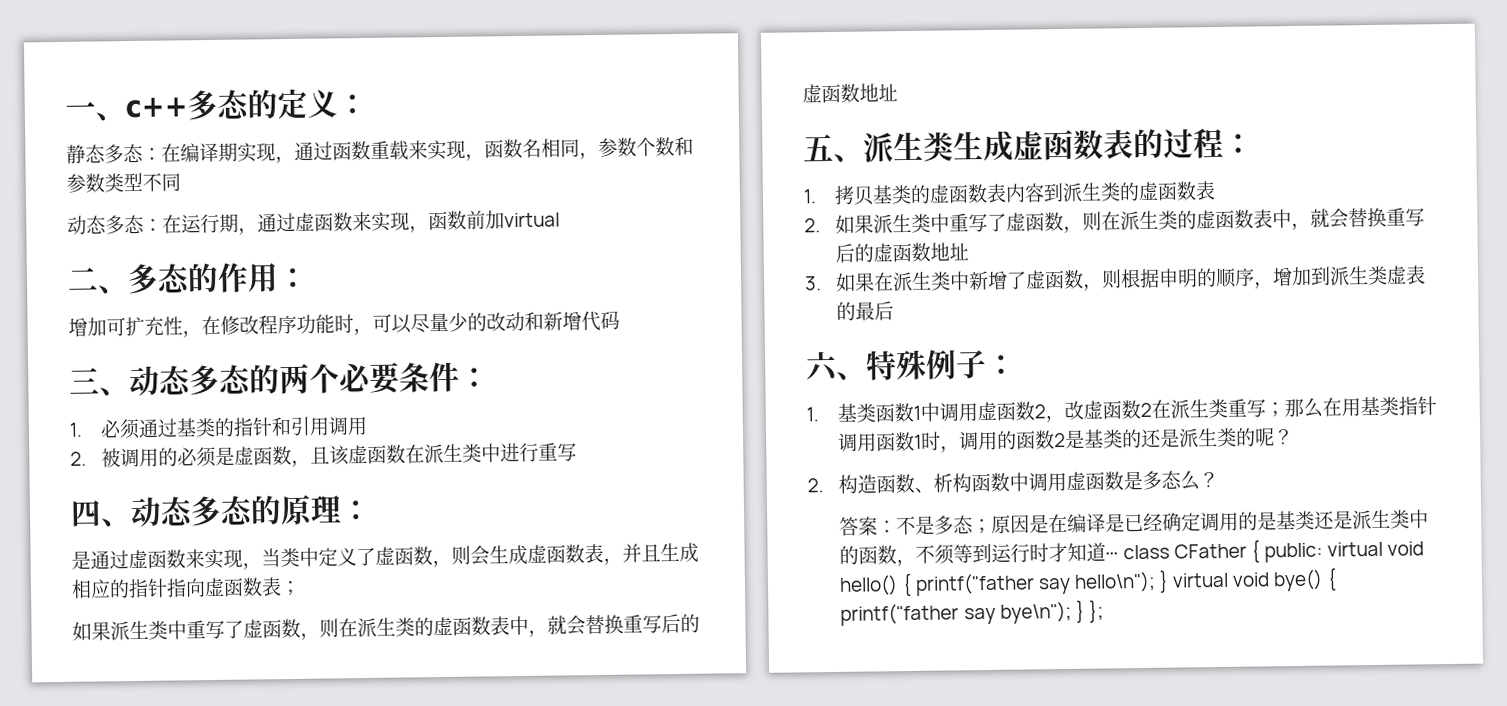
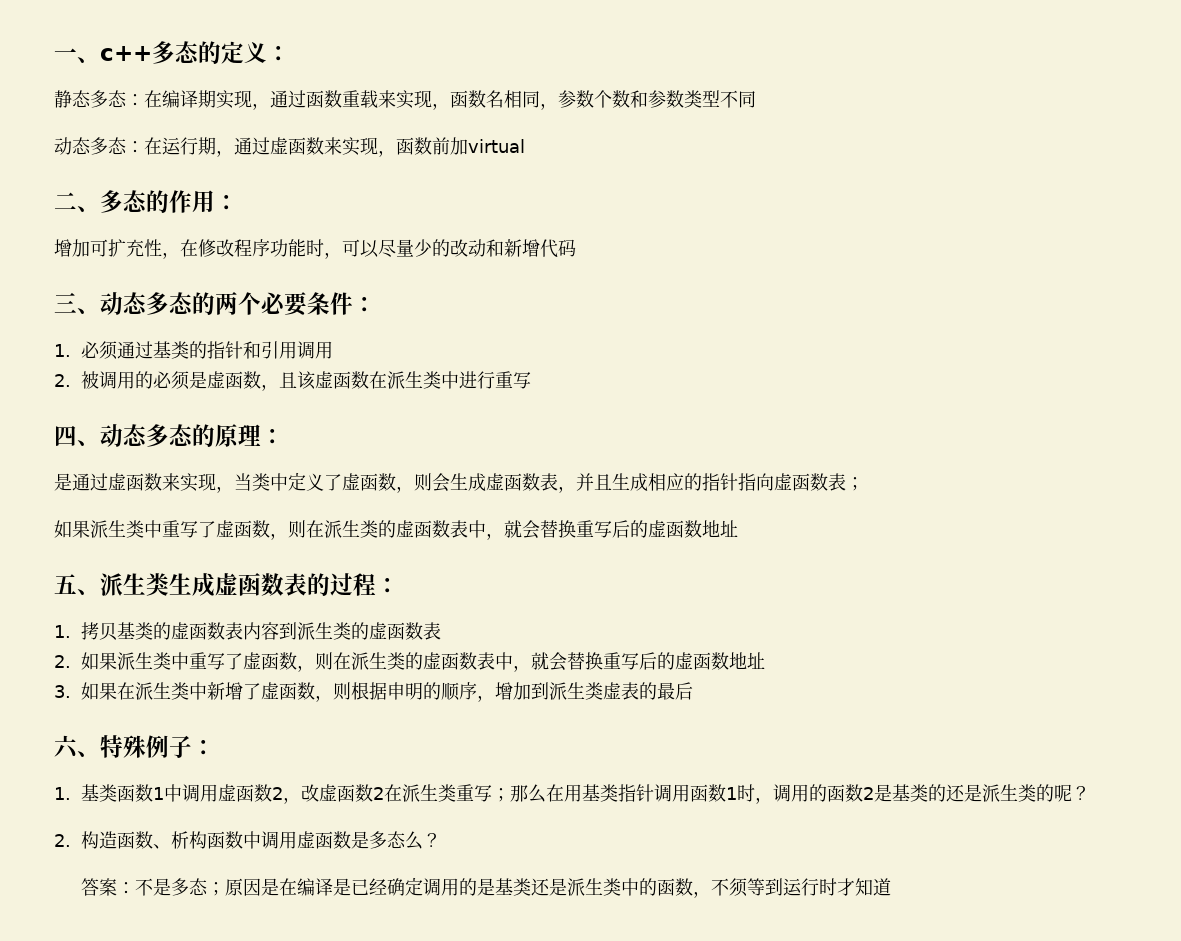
[1105,539,1425,563] [839,567,1337,597] [840,599,1104,626] ··· class CFather { public: virtual void hello() { printf("father say hello\n"); } virtual void bye() { printf("father say bye\n"); } }; -> (891, 887) none

